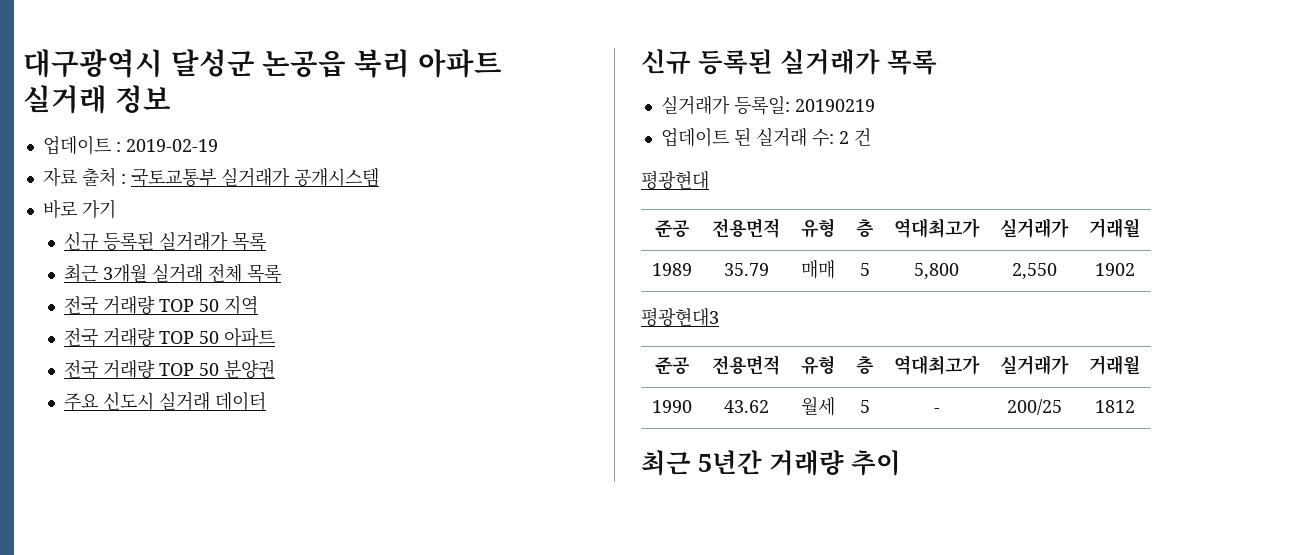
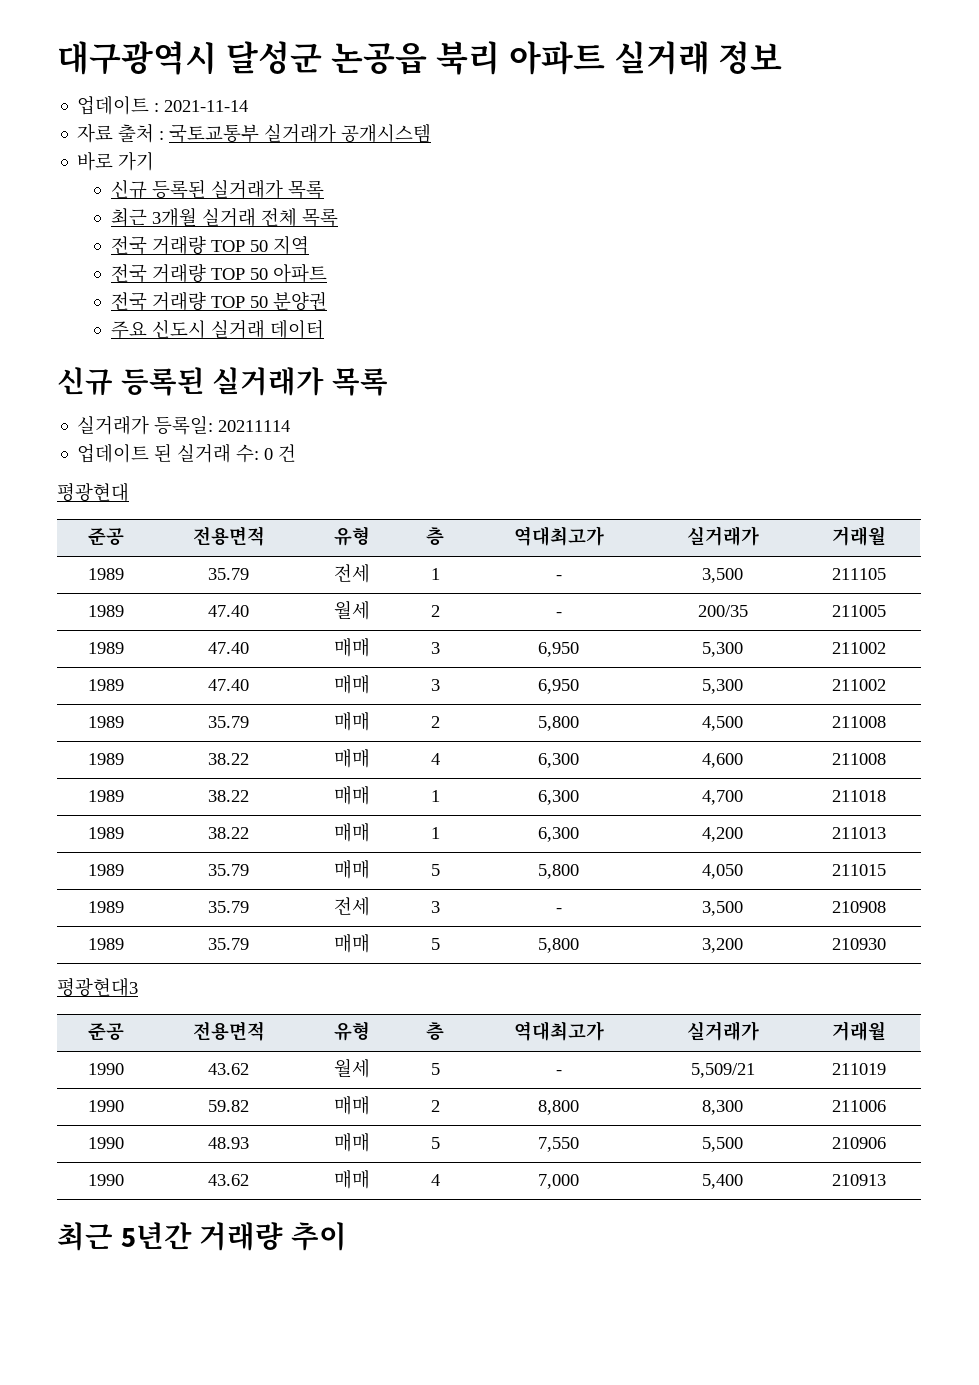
[125,139,218,152] 2019-02-19 -> [164,100,249,112] 2021-11-14
[794,99,875,112] 20190219 -> [218,420,291,432] 20211114
[838,131,849,144] 2 -> [264,448,274,460] 0
[651,263,692,276] [723,263,769,276] [801,260,835,279] [859,263,870,276] [914,263,959,280] [1011,263,1057,280] [1094,263,1135,276] // 1989 | 35.79 | 매매 | 5 | 5,800 | 2,550 | 1902 -> [87,568,124,580] [208,568,250,580] [334,564,370,583] [430,568,440,580] [555,575,562,580] [702,568,743,583] [832,568,886,580] [87,605,124,617] [208,605,250,617] [334,600,370,620] [430,605,440,617] [555,612,562,617] [697,605,748,617] [832,605,886,617] [87,642,124,654] [208,642,250,654] [334,638,370,657] [430,642,440,654] [538,642,579,657] [702,642,743,657] [832,642,886,654] [87,679,124,691] [208,679,250,691] [334,675,370,694] [430,679,440,691] [538,679,579,694] [702,679,743,694] [832,679,886,691] [87,716,124,728] [208,716,250,728] [334,712,370,731] [430,716,440,728] [538,716,579,731] [702,716,743,731] [832,716,886,728] [87,753,124,765] [208,753,250,765] [334,749,370,768] [430,753,440,765] [538,753,579,768] [702,753,743,768] [832,753,886,765] [87,790,124,802] [208,790,250,802] [334,786,370,805] [430,790,440,802] [538,790,579,805] [702,790,743,805] [832,790,886,802] [87,827,124,839] [208,827,250,839] [334,823,370,842] [430,827,440,839] [538,827,579,842] [702,827,743,842] [832,827,886,839] [87,864,124,876] [208,864,250,876] [334,860,370,879] [430,864,440,876] [538,864,579,879] [702,864,743,879] [832,864,886,876] [87,901,124,913] [208,901,250,913] [334,897,370,916] [430,901,440,913] [555,908,562,913] [702,901,743,916] [832,901,886,913] [87,938,124,950] [208,938,250,950] [334,934,370,953] [430,938,440,950] [538,938,579,953] [702,938,743,953] [832,938,886,950] // 1989 | 35.79 | 전세 | 1 | - | 3,500 | 211105 // 1989 | 47.40 | 월세 | 2 | - | 200/35 | 211005 // 1989 | 47.40 | 매매 | 3 | 6,950 | 5,300 | 211002 // 1989 | 47.40 | 매매 | 3 | 6,950 | 5,300 | 211002 // 1989 | 35.79 | 매매 | 2 | 5,800 | 4,500 | 211008 // 1989 | 38.22 | 매매 | 4 | 6,300 | 4,600 | 211008 // 1989 | 38.22 | 매매 | 1 | 6,300 | 4,700 | 211018 // 1989 | 38.22 | 매매 | 1 | 6,300 | 4,200 | 211013 // 1989 | 35.79 | 매매 | 5 | 5,800 | 4,050 | 211015 // 1989 | 35.79 | 전세 | 3 | - | 3,500 | 210908 // 1989 | 35.79 | 매매 | 5 | 5,800 | 3,200 | 210930
[1006,399,1062,415] [1094,400,1135,413] 200/25 | 1812 -> [690,1063,755,1078] [832,1063,886,1075] [87,1100,124,1112] [208,1100,250,1112] [334,1096,370,1115] [430,1100,440,1112] [538,1100,579,1115] [702,1100,743,1115] [832,1100,886,1112] [87,1137,124,1149] [208,1137,250,1149] [334,1133,370,1152] [430,1137,440,1149] [538,1137,579,1152] [702,1137,743,1152] [832,1137,886,1149] [87,1174,124,1186] [208,1174,250,1186] [334,1170,370,1189] [430,1174,440,1186] [538,1174,579,1189] [702,1174,743,1189] [832,1174,886,1186] 5,509/21 | 211019 // 1990 | 59.82 | 매매 | 2 | 8,800 | 8,300 | 211006 // 1990 | 48.93 | 매매 | 5 | 7,550 | 5,500 | 210906 // 1990 | 43.62 | 매매 | 4 | 7,000 | 5,400 | 210913

